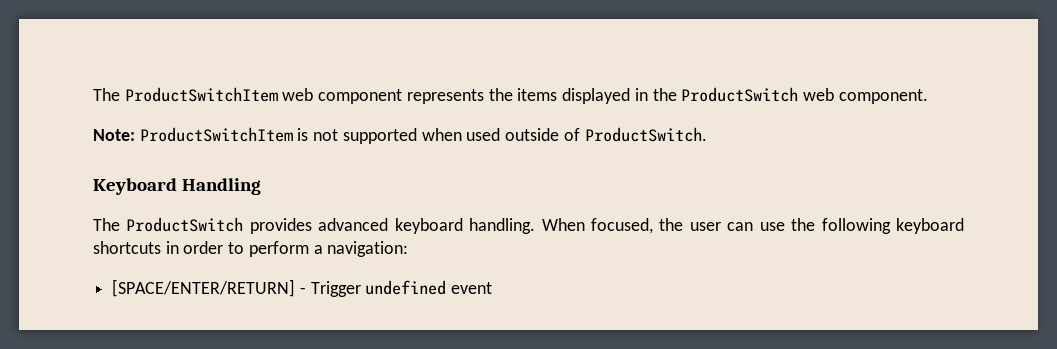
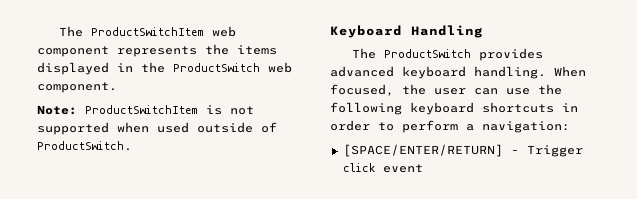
[365,280,447,295] undefined -> [342,163,375,172] click

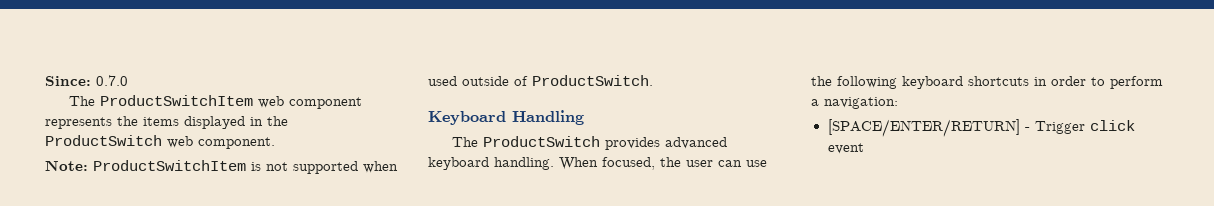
(59, 31) none -> [45,75,128,86] Since: 0.7.0 //

